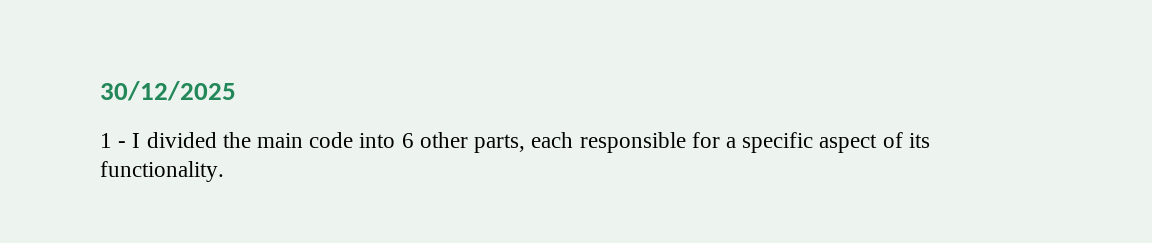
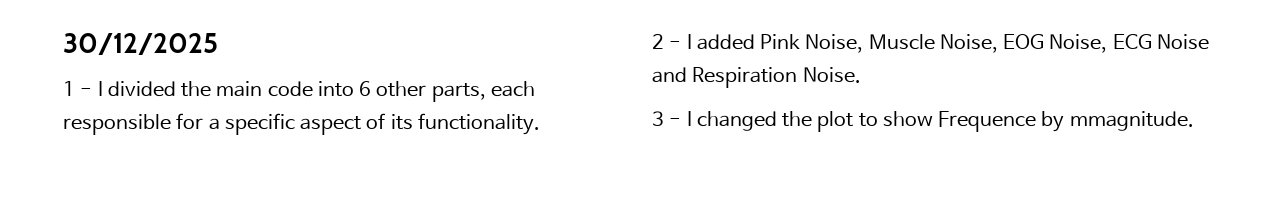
(224, 171) none -> [652,34,1209,53] [652,67,861,88] [652,111,1194,132] // 2 - I added Pink Noise, Muscle Noise, EOG Noise, ECG Noise and Respiration Noise. // 3 - I changed the plot to show Frequence by mmagnitude.

